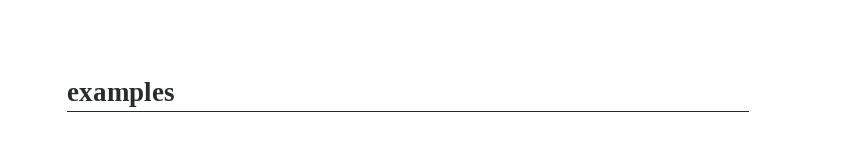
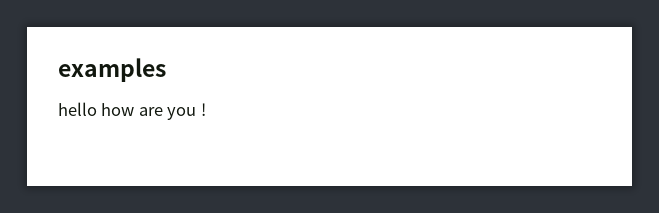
(175, 94) none -> [58,102,206,120] // hello how are you !

